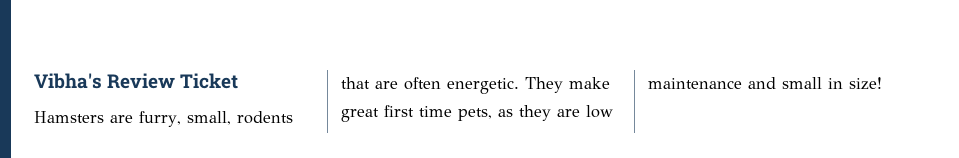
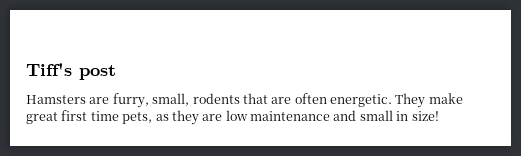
[34,73,239,89] Vibha's Review Ticket -> [26,63,116,80] Tiff's post

